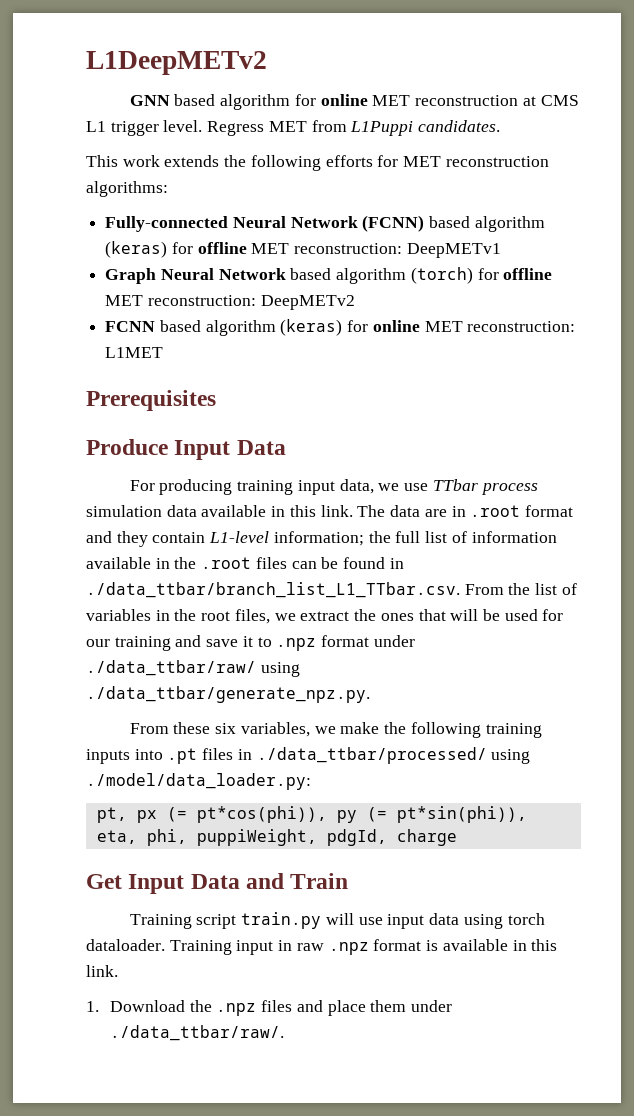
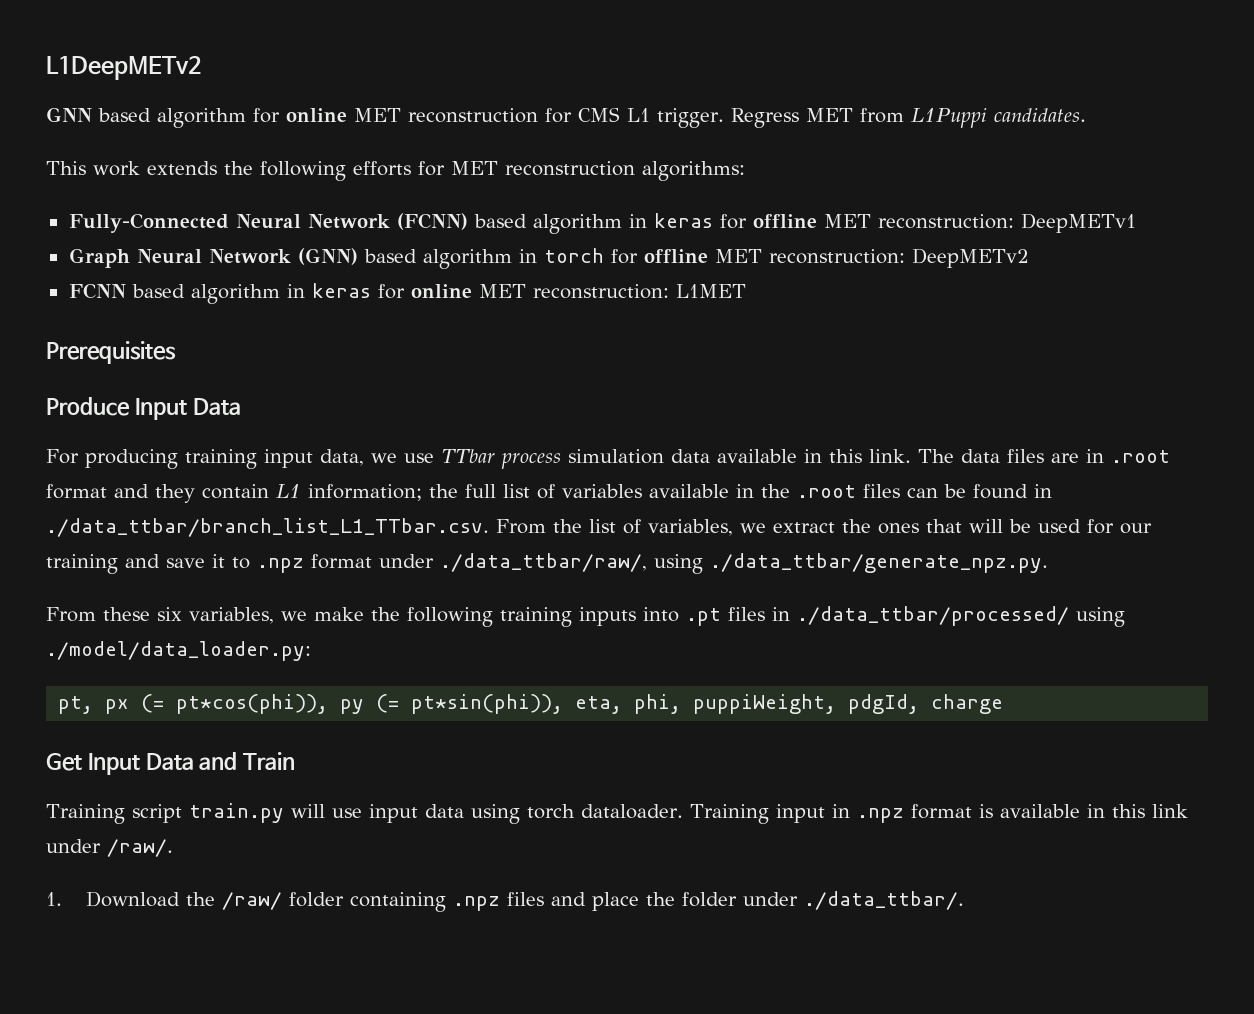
[522,96,536,106] at -> [545,108,572,123] for
[110,120,203,136] trigger level. -> [657,108,724,128] trigger.
[105,216,229,232] Fully-connected -> [68,213,229,233] Fully-Connected
[105,241,168,258] (keras) -> [628,213,713,228] in keras
[290,267,473,284] based algorithm (torch) -> [297,248,604,269] (GNN) based algorithm in torch
[280,319,343,336] (keras) -> [286,283,371,298] in keras
(421, 511) none -> [1007,449,1044,463] files
[209,531,270,543] L1-level -> [276,484,301,498] L1
[471,531,557,543] information -> [562,484,642,498] variables
[86,609,270,624] variables in the root files, -> [648,519,733,536] variables,
[86,660,256,676] ./data_ttbar/raw/ -> [440,553,647,572] ./data_ttbar/raw/,
[296,943,324,951] raw -> (850, 811) none
[86,965,118,977] link. -> [1151,804,1188,818] [46,839,173,857] link under /raw/.
(212, 1006) none -> [222,892,447,912] /raw/ folder containing
[370,1000,452,1012] [109,1025,284,1041] them under ./data_ttbar/raw/. -> [646,891,965,910] the folder under ./data_ttbar/.

